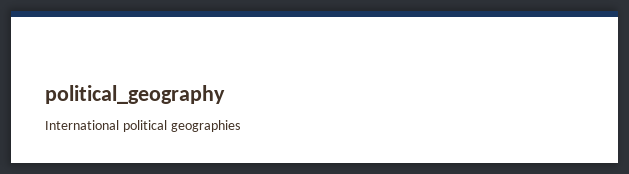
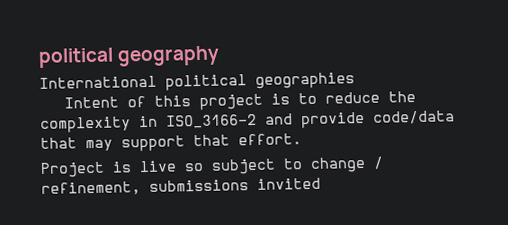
[45,85,225,104] political_geography -> [38,45,221,68] political geography
(240, 126) none -> [63,91,416,111] [40,110,455,133] [40,133,302,152] [40,156,384,178] [41,177,321,196] // Intent of this project is to reduce the complexity in ISO_3166-2 and provide code/data that may support that effort. // Project is live so subject to change / refinement, submissions invited

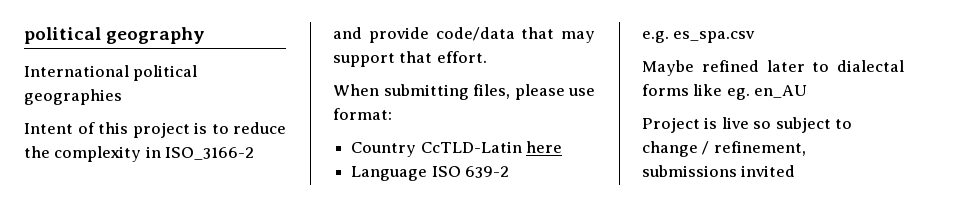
(302, 139) none -> [333,84,595,100] [333,108,392,120] [351,141,563,157] [351,166,510,181] [642,31,756,43] [642,60,904,76] [642,84,808,100] // When submitting files, please use format: // Country CcTLD-Latin here // Language ISO 639-2 // e.g. es_spa.csv // Maybe refined later to dialectal forms like eg. en_AU

